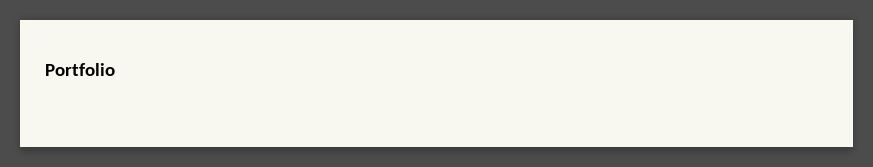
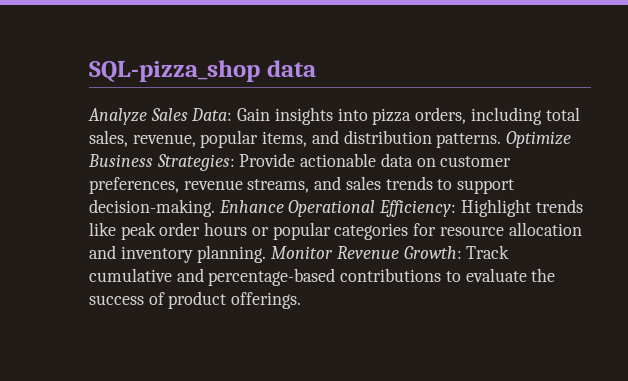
[45,63,115,76] Portfolio -> [89,60,316,82] [88,107,580,125] [89,130,572,148] [88,153,512,171] [89,176,515,194] [89,199,583,217] [89,222,582,240] [89,245,510,263] [89,268,556,286] [89,291,302,309] SQL-pizza_shop data // Analyze Sales Data: Gain insights into pizza orders, including total sales, revenue, popular items, and distribution patterns. Optimize Business Strategies: Provide actionable data on customer preferences, revenue streams, and sales trends to support decision-making. Enhance Operational Efficiency: Highlight trends like peak order hours or popular categories for resource allocation and inventory planning. Monitor Revenue Growth: Track cumulative and percentage-based contributions to evaluate the success of product offerings.

